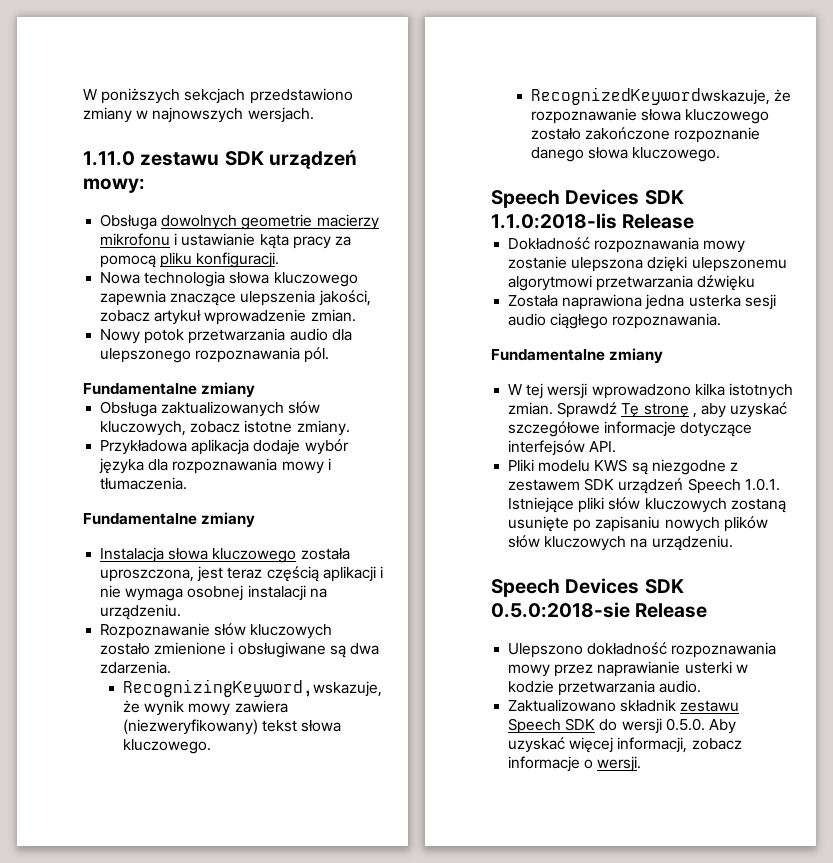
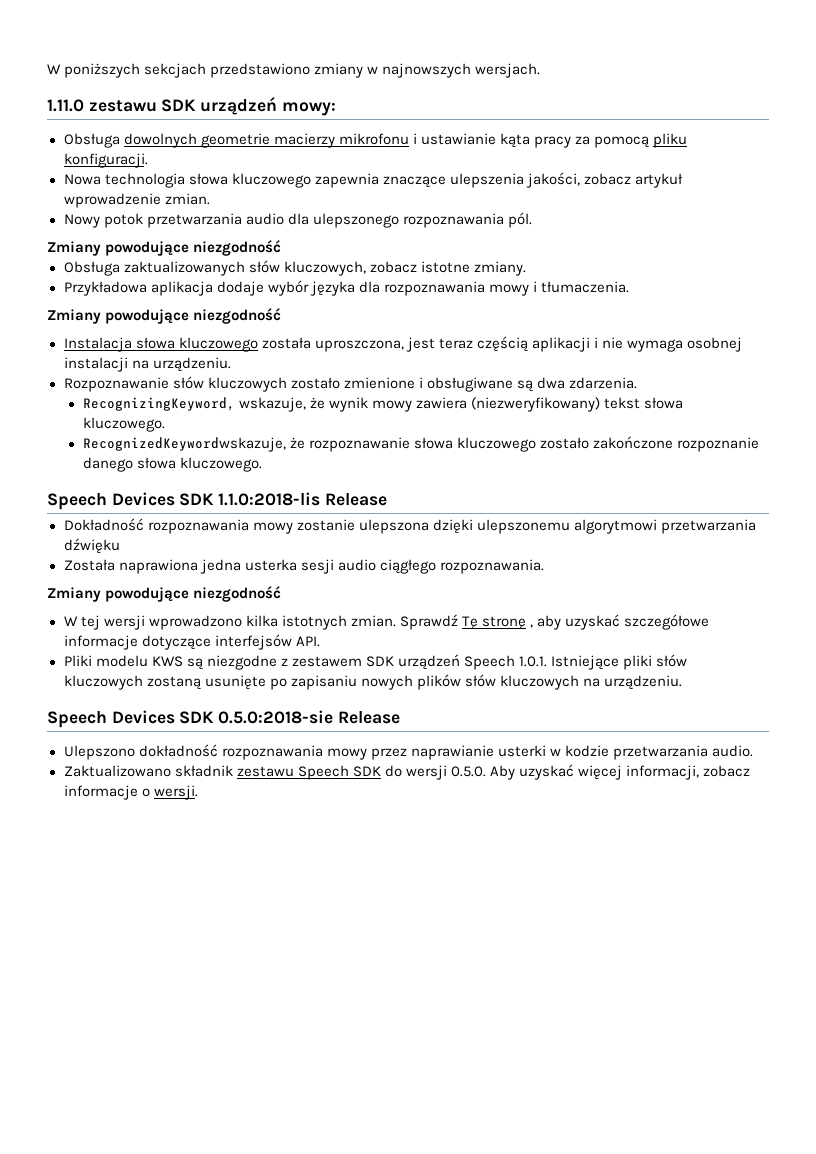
[83,382,256,398] Fundamentalne zmiany -> [47,240,282,256] Zmiany powodujące niezgodność
[83,512,256,528] Fundamentalne zmiany -> [47,308,282,324] Zmiany powodujące niezgodność
[123,679,383,697] RecognizingKeyword,wskazuje, -> [82,397,306,412] RecognizingKeyword, wskazuje,
[491,348,664,364] Fundamentalne zmiany -> [47,586,282,602] Zmiany powodujące niezgodność

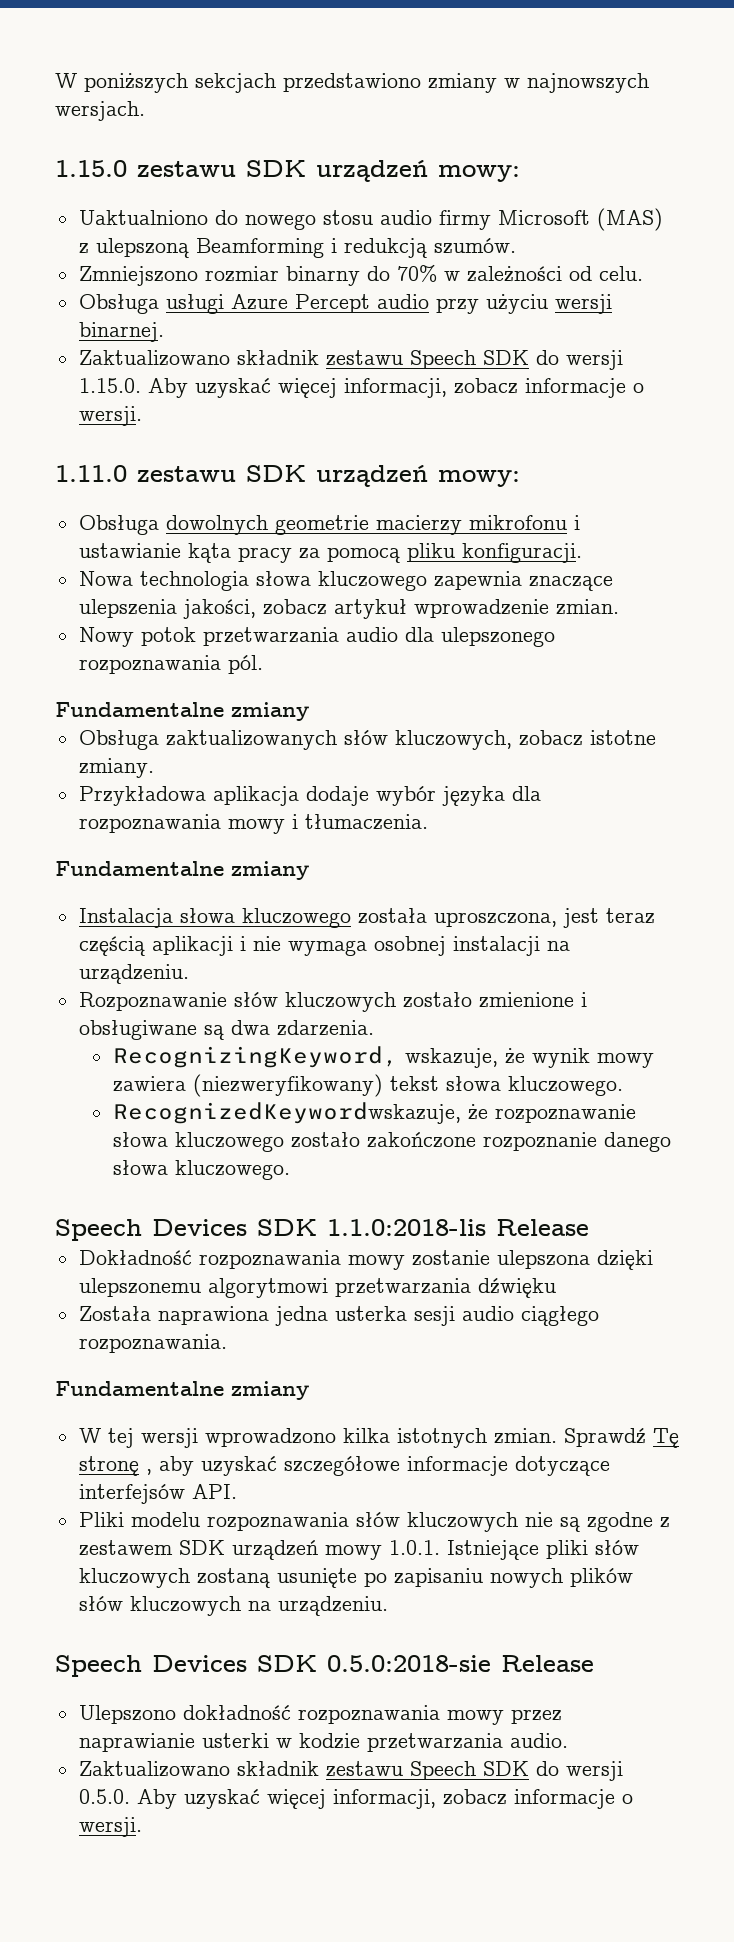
(541, 70) none -> [55,160,520,182] [78,208,663,231] [78,238,516,258] [78,264,643,286] [78,294,612,314] [78,322,164,342] [78,350,623,370] [78,378,644,398] [78,406,142,426] // 1.15.0 zestawu SDK urządzeń mowy: // Uaktualniono do nowego stosu audio firmy Microsoft (MAS) z ulepszoną Beamforming i redukcją szumów. // Zmniejszono rozmiar binarny do 70% w zależności od celu. // Obsługa usługi Azure Percept audio przy użyciu wersji binarnej. // Zaktualizowano składnik zestawu Speech SDK do wersji 1.15.0. Aby uzyskać więcej informacji, zobacz informacje o wersji.
[47,240,282,256] Zmiany powodujące niezgodność -> [55,702,309,721] Fundamentalne zmiany
[47,308,282,324] Zmiany powodujące niezgodność -> [55,861,309,880] Fundamentalne zmiany
[47,586,282,602] Zmiany powodujące niezgodność -> [55,1381,309,1400] Fundamentalne zmiany
[151,655,277,670] KWS są niezgodne -> [206,1512,653,1532] rozpoznawania słów kluczowych nie są zgodne
[463,655,515,670] Speech -> [324,1545,382,1560] mowy

